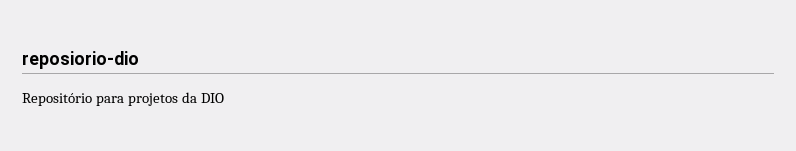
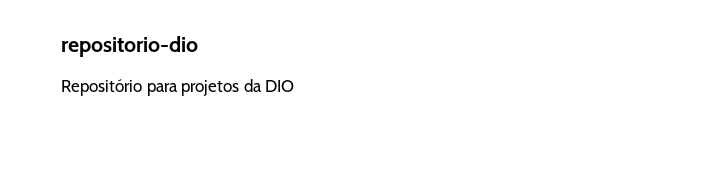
[22,51,139,69] reposiorio-dio -> [61,36,198,57] repositorio-dio

